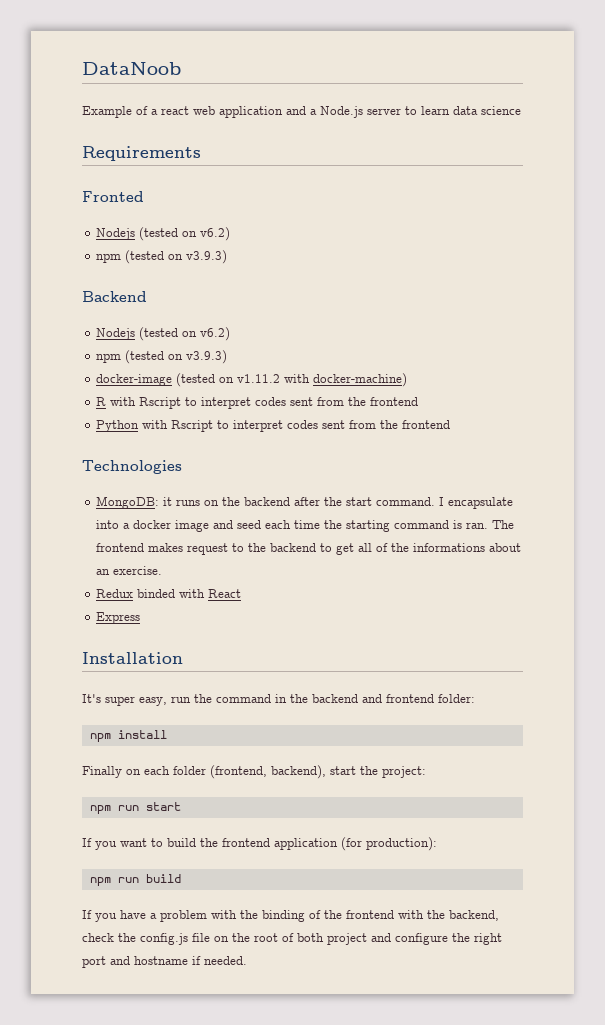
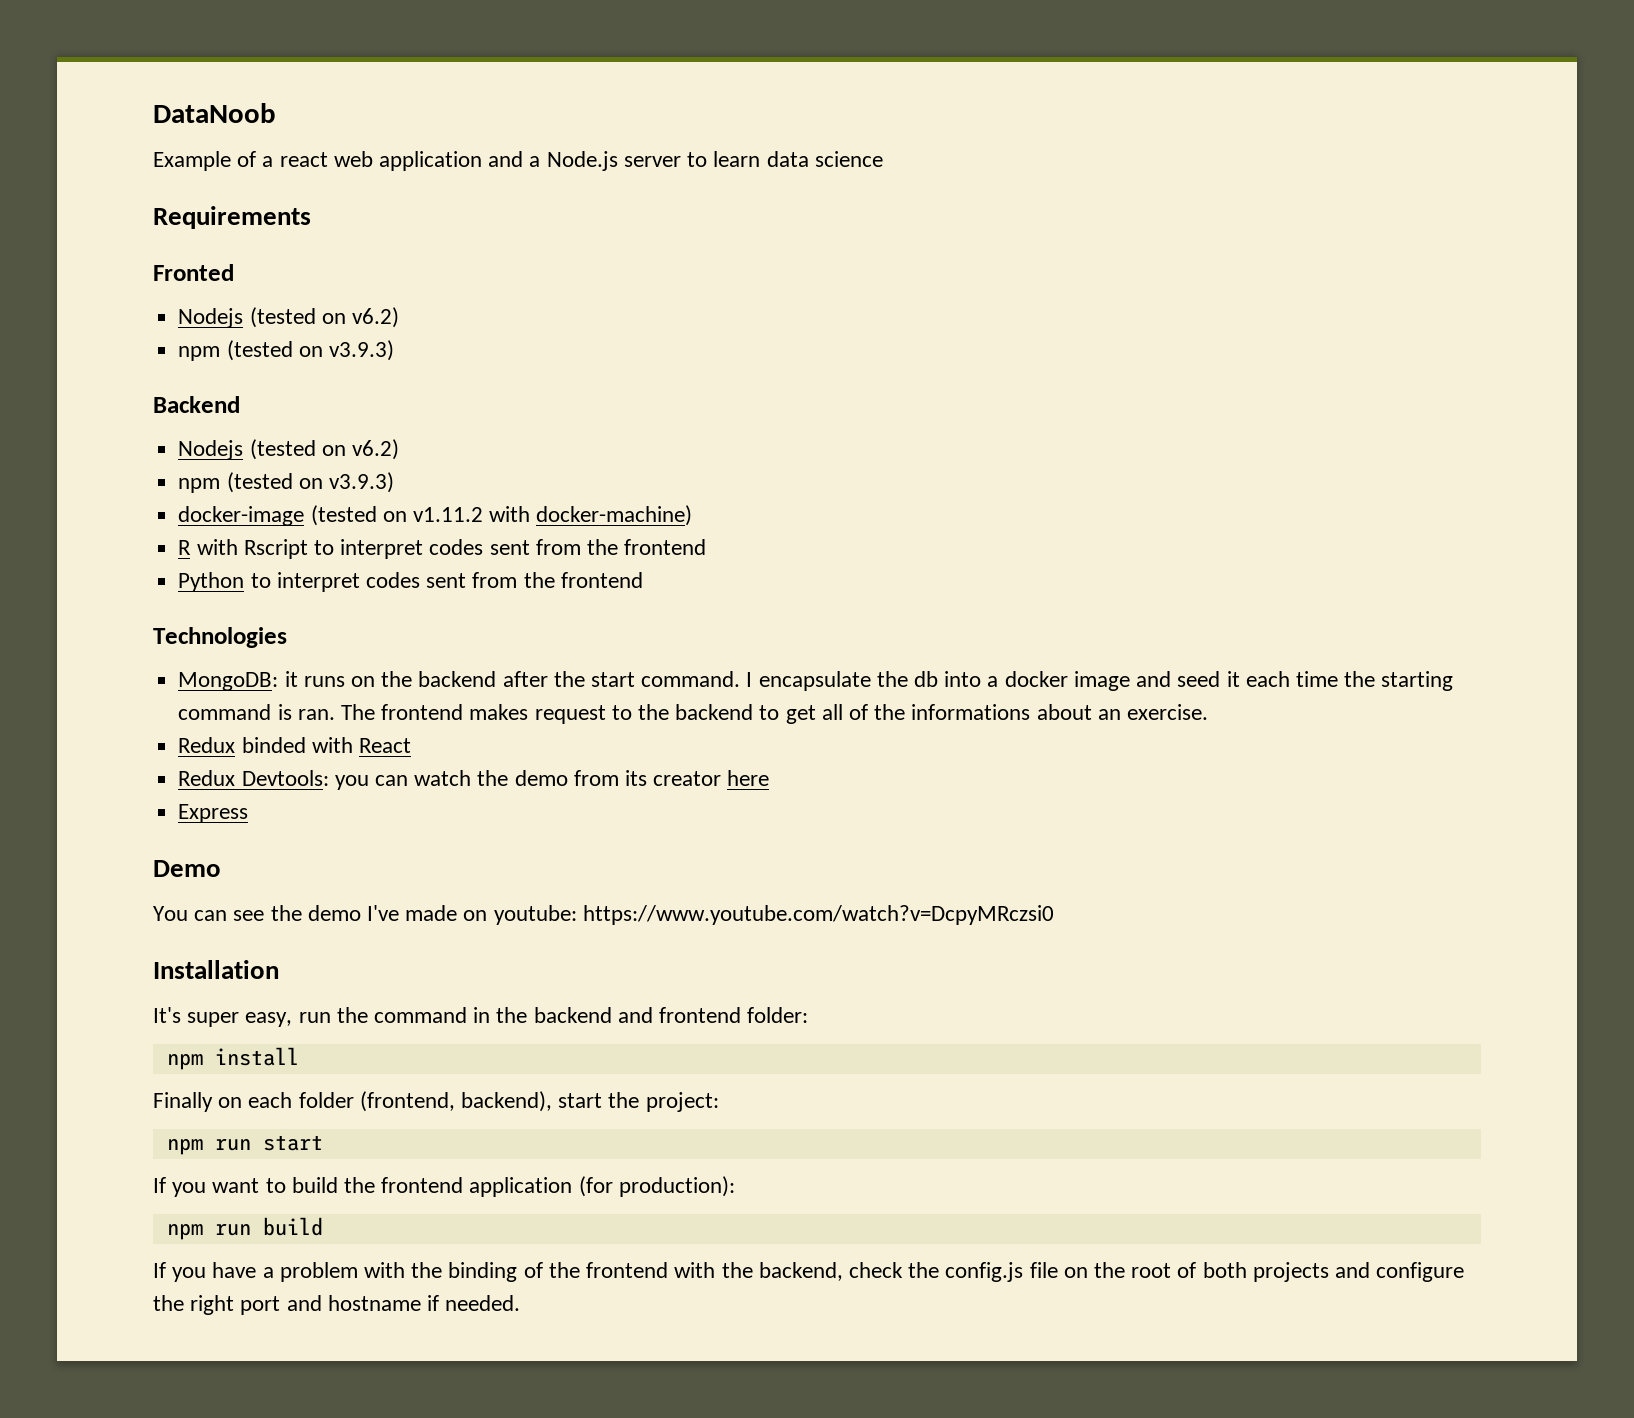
[142,420,214,432] with Rscript -> (245, 582) none
(514, 503) none -> [876,671,939,687] the db
(262, 524) none -> [1226,671,1240,687] it
[96,612,141,624] Express -> [178,770,770,790] [178,804,249,823] [153,860,221,877] [153,905,1054,925] Redux Devtools: you can watch the demo from its creator here // Express // Demo // You can see the demo I've made on youtube: https://www.youtube.com/watch?v=DcpyMRczsi0
[327,933,367,945] project -> [1252,1262,1329,1282] projects

